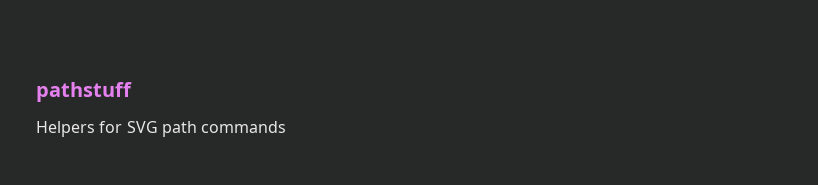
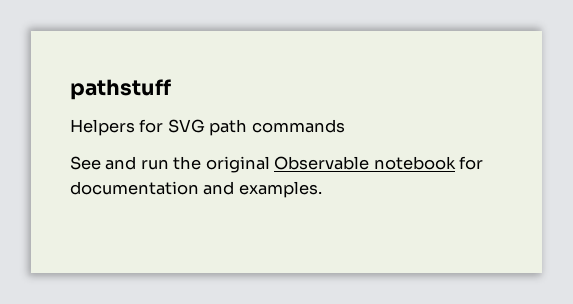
(287, 127) none -> [70,156,484,173] [70,181,322,198] // See and run the original Observable notebook for documentation and examples.

